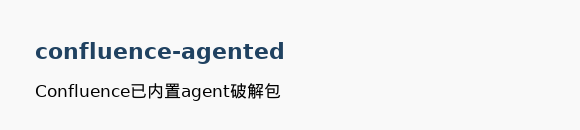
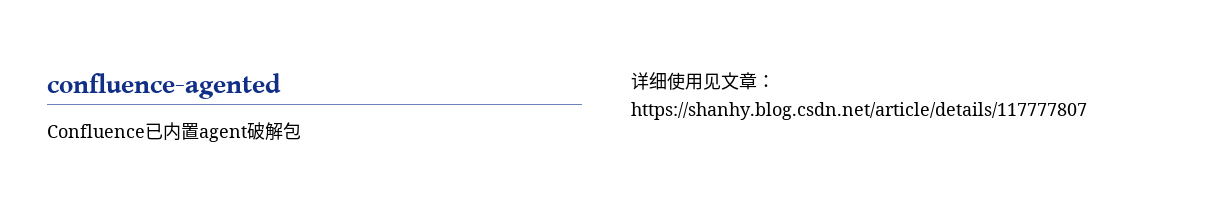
(281, 91) none -> [631,72,775,90] [631,102,1087,120] // 详细使用见文章：https://shanhy.blog.csdn.net/article/details/117777807

